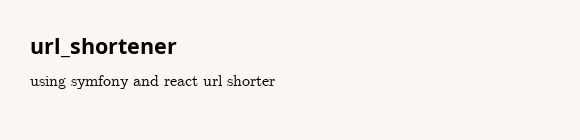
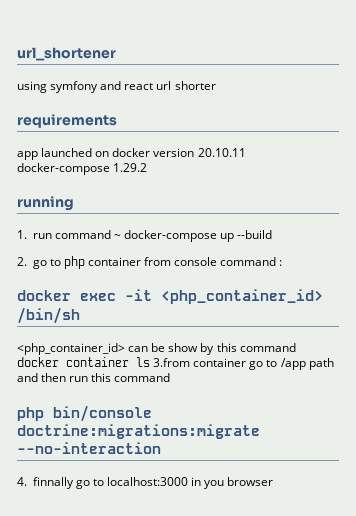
(275, 80) none -> [17,114,117,128] [17,148,246,160] [17,163,148,175] [17,196,74,211] [17,230,273,242] [17,256,283,269] [17,289,323,304] [17,307,80,324] [17,343,296,355] [17,357,334,370] [17,373,171,382] [17,405,152,422] [17,424,260,439] [17,442,161,454] [17,477,274,489] // requirements // app launched on docker version 20.10.11 docker-compose 1.29.2 // running // 1. run command ~ docker-compose up --build // 2. go to php container from console command : // docker exec -it <php_container_id> /bin/sh // <php_container_id> can be show by this command docker container ls 3.from container go to /app path and then run this command // php bin/console doctrine:migrations:migrate --no-interaction // 4. finnally go to localhost:3000 in you browser

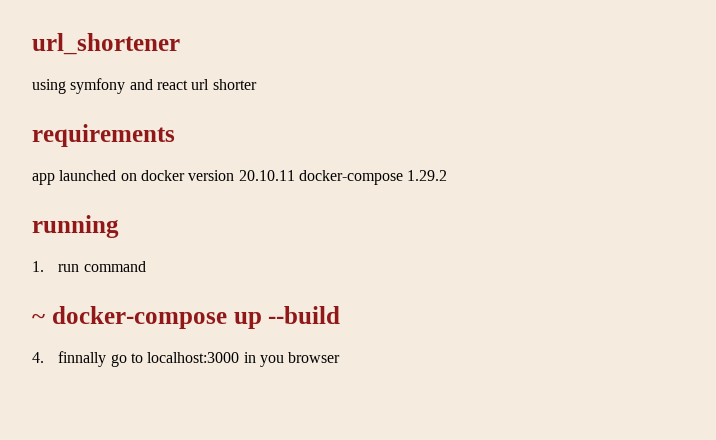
(111, 234) none -> (146, 266) //
[17,256,283,269] [17,289,323,304] [17,307,80,324] [17,343,296,355] [17,357,334,370] [17,373,171,382] [17,405,152,422] [17,424,260,439] [17,442,161,454] // 2. go to php container from console command : // docker exec -it <php_container_id> /bin/sh // <php_container_id> can be show by this command docker container ls 3.from container go to /app path and then run this command // php bin/console doctrine:migrations:migrate --no-interaction -> (341, 315) none

